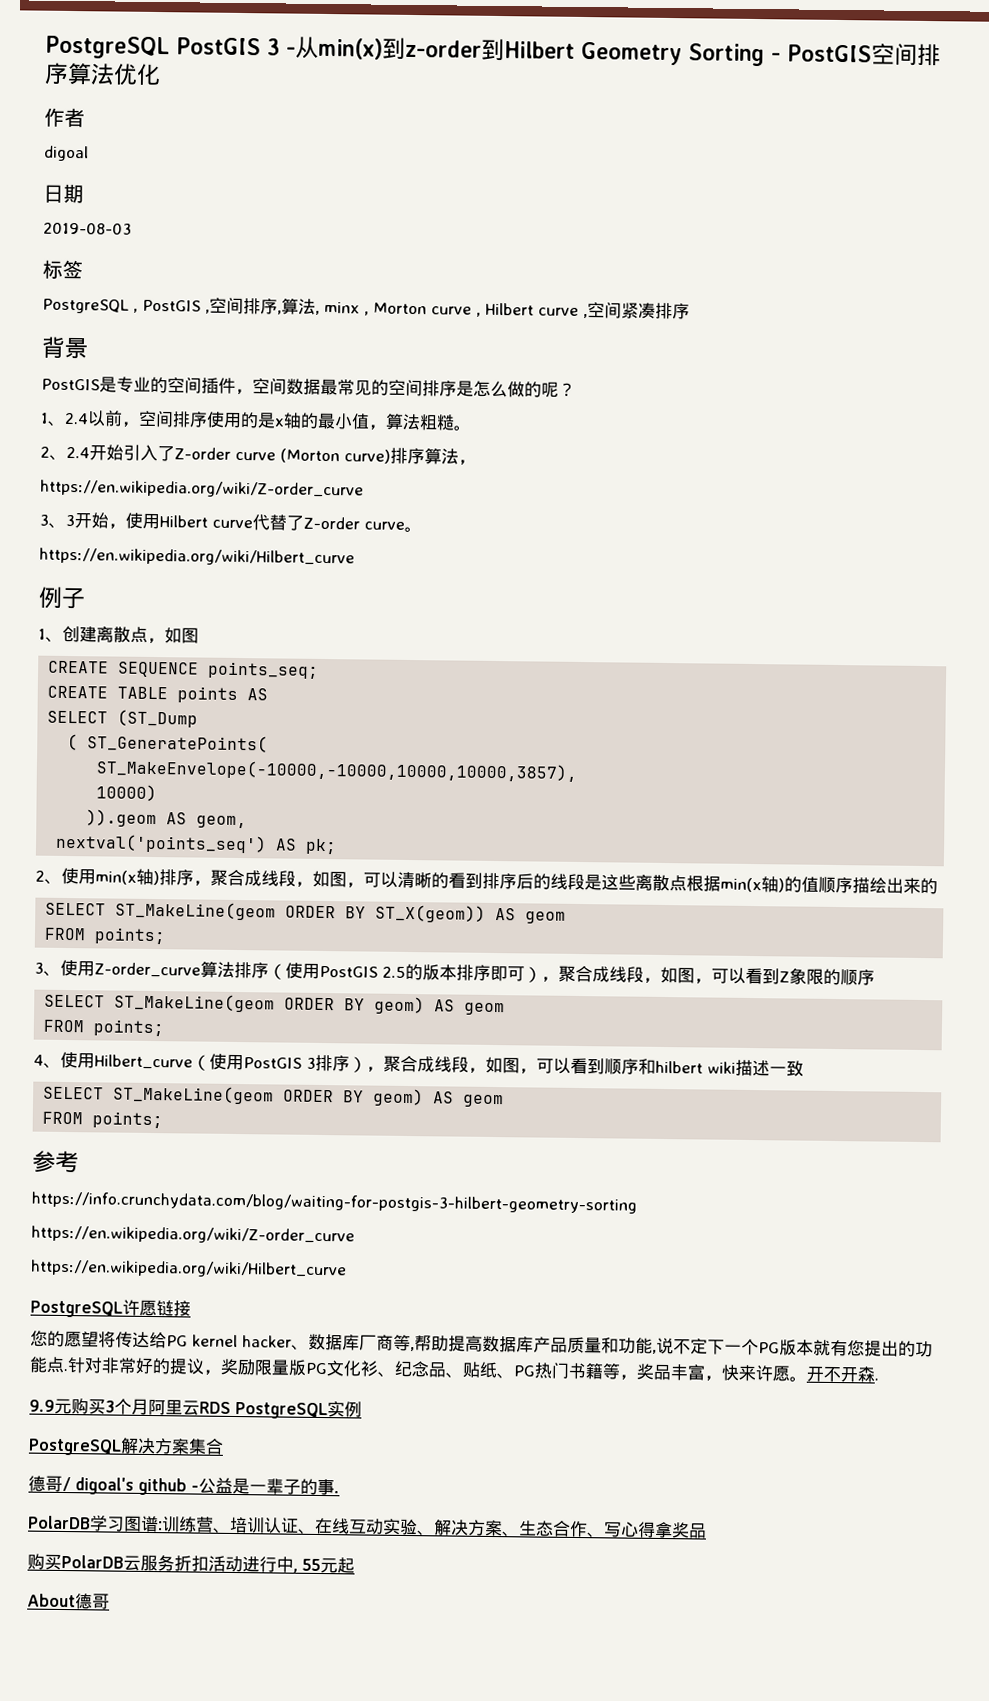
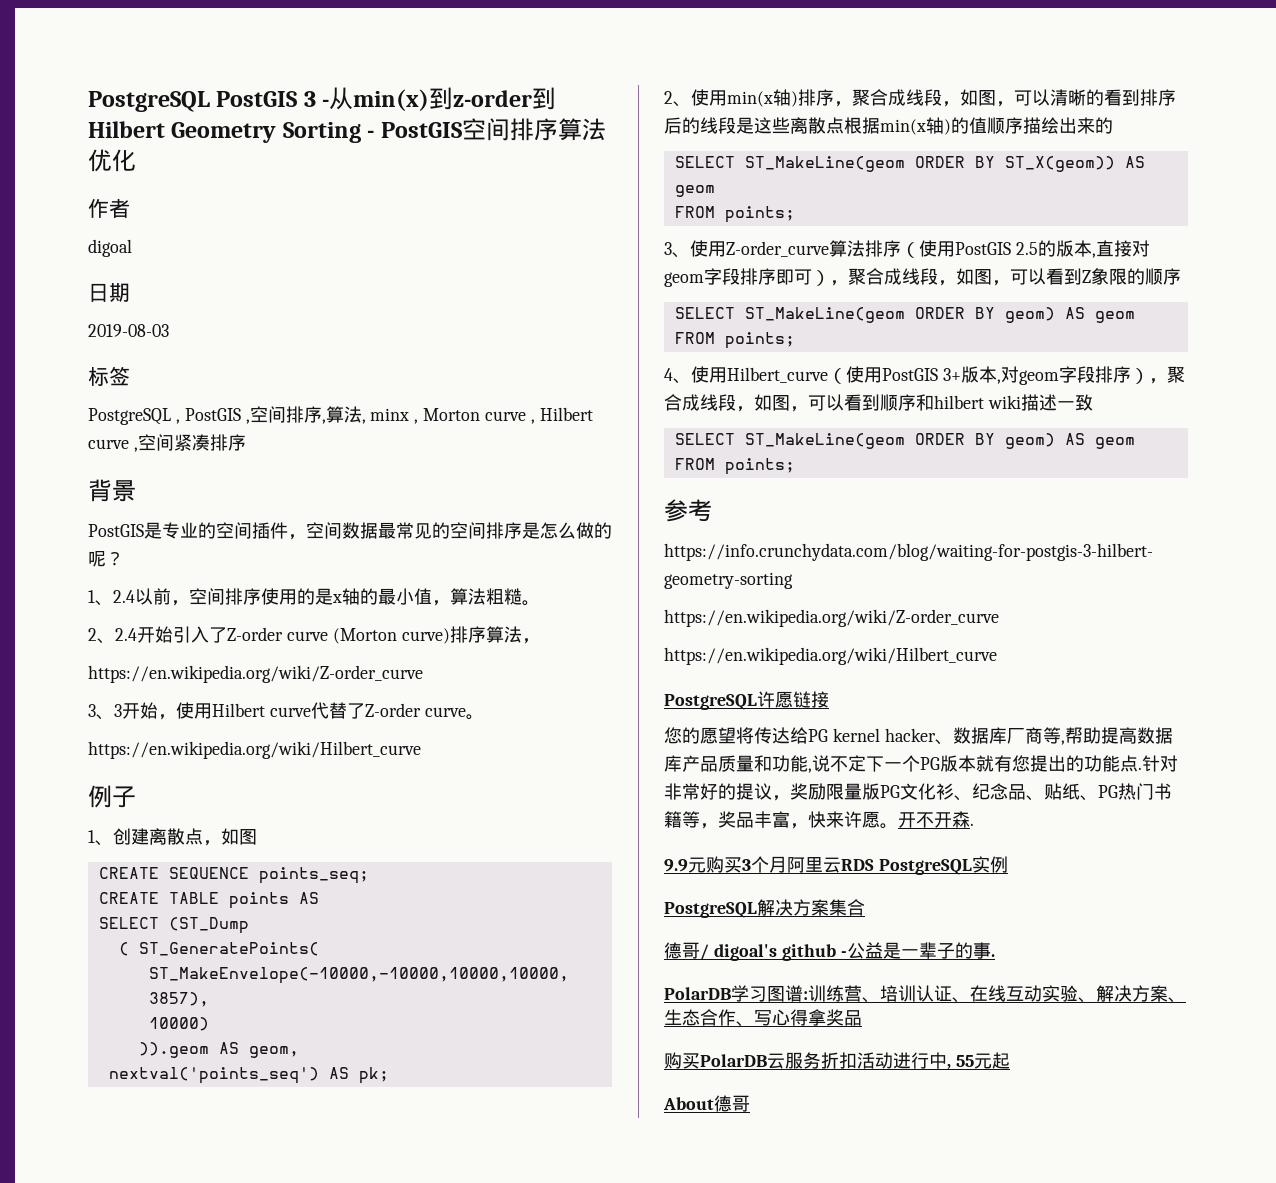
(457, 972) none -> [1091,240,1150,258] [664,268,740,287] ,直接对geom字段
[306,1057,316,1069] 3 -> [942,366,1095,385] 3+版本,对geom字段

